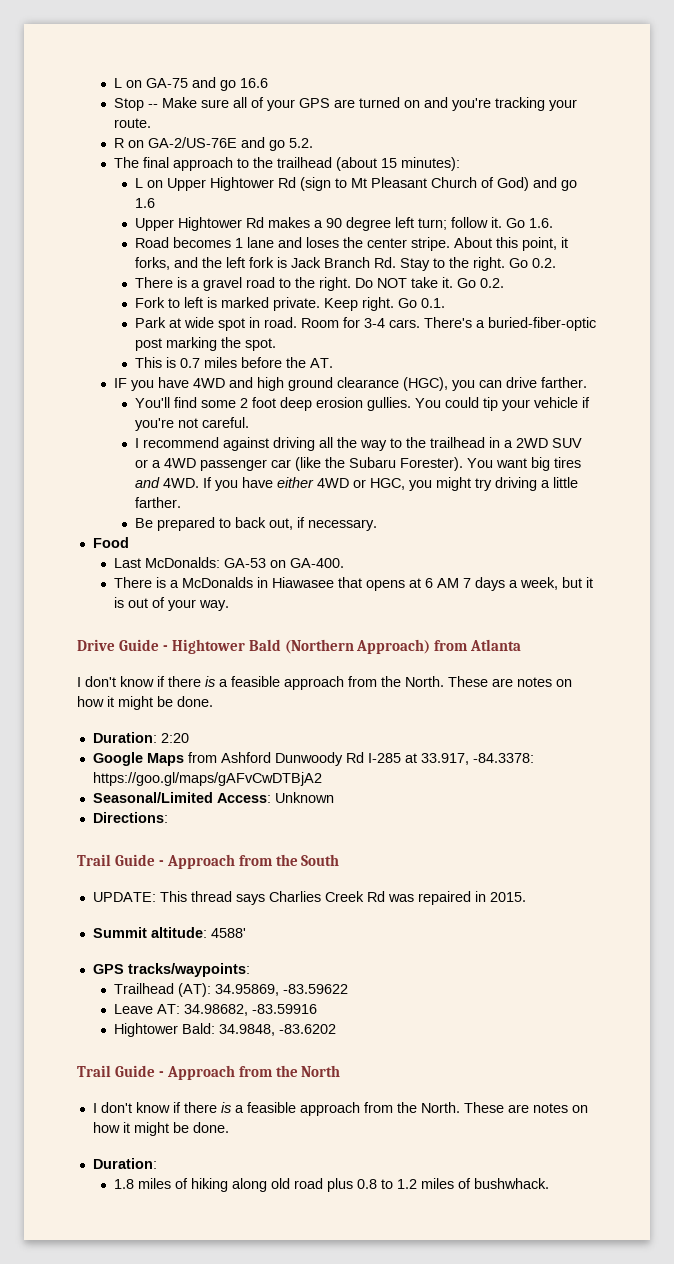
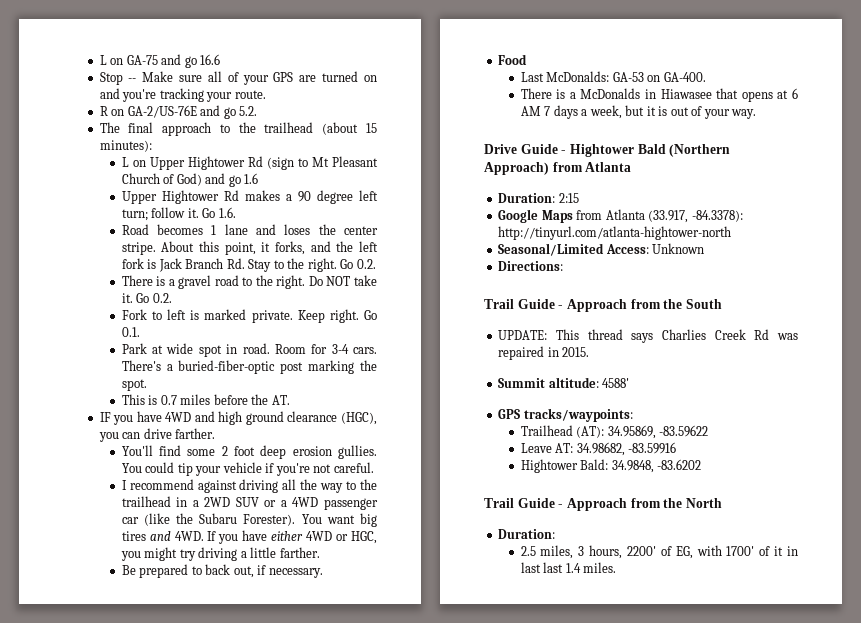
[77,676,572,690] [77,696,213,710] [92,732,189,743] // I don't know if there is a feasible approach from the North. These are notes on how it might be done. // Duration: 2:20 -> [498,193,579,203] // Duration: 2:15
[220,752,534,766] [92,772,322,786] Ashford Dunwoody Rd I-285 at 33.917, -84.3378: https://goo.gl/maps/gAFvCwDTBjA2 -> [605,209,743,223] [498,226,732,240] Atlanta (33.917, -84.3378): http://tinyurl.com/atlanta-hightower-north
[92,1102,588,1116] [92,1122,229,1136] [92,1158,157,1169] [113,1178,549,1192] I don't know if there is a feasible approach from the North. These are notes on how it might be done. // Duration: // 1.8 miles of hiking along old road plus 0.8 to 1.2 miles of bushwhack. -> [498,529,556,539] [520,545,798,559] [520,562,617,573] Duration: // 2.5 miles, 3 hours, 2200' of EG, with 1700' of it in last last 1.4 miles.

